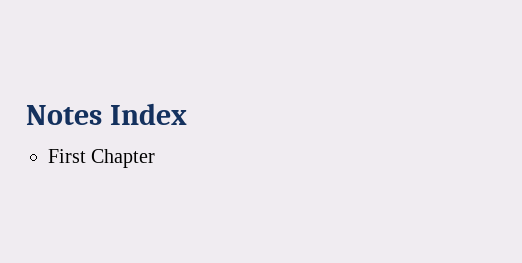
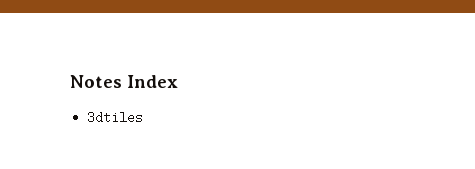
[48,149,156,168] First Chapter -> [87,111,144,124] 3dtiles

